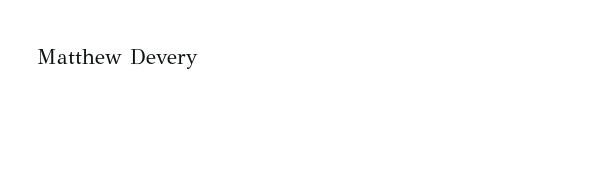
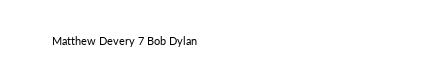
(198, 58) none -> [138,36,197,47] 7 Bob Dylan

